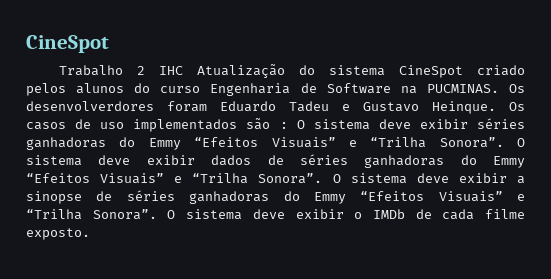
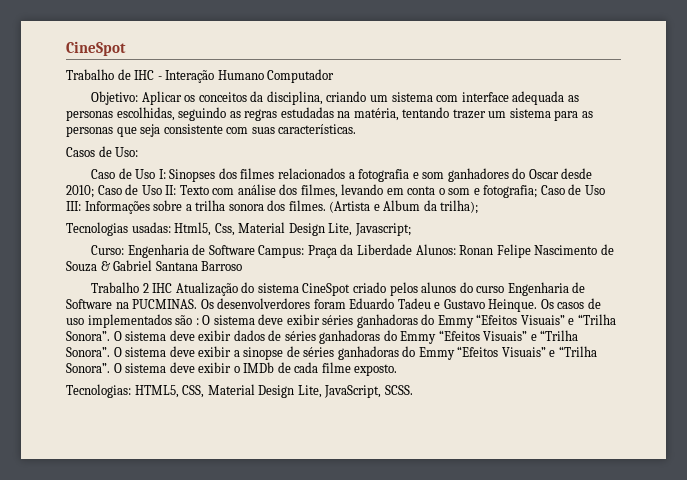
[26,35,109,53] CineSpot -> [66,41,126,56] [66,69,335,83] [91,91,579,105] [66,107,593,121] [66,124,357,137] [66,146,139,157] [91,168,593,182] [66,184,605,198] [66,200,479,214] [66,222,411,236] [91,244,614,258] [66,260,243,272] CineSpot // Trabalho de IHC - Interação Humano Computador // Objetivo: Aplicar os conceitos da disciplina, criando um sistema com interface adequada as personas escolhidas, seguindo as regras estudadas na matéria, tentando trazer um sistema para as personas que seja consistente com suas características. // Casos de Uso: // Caso de Uso I: Sinopses dos filmes relacionados a fotografia e som ganhadores do Oscar desde 2010; Caso de Uso II: Texto com análise dos filmes, levando em conta o som e fotografia; Caso de Uso III: Informações sobre a trilha sonora dos filmes. (Artista e Album da trilha); // Tecnologias usadas: Html5, Css, Material Design Lite, Javascript; // Curso: Engenharia de Software Campus: Praça da Liberdade Alunos: Ronan Felipe Nascimento de Souza & Gabriel Santana Barroso
(90, 234) none -> [66,384,413,398] // Tecnologias: HTML5, CSS, Material Design Lite, JavaScript, SCSS.

